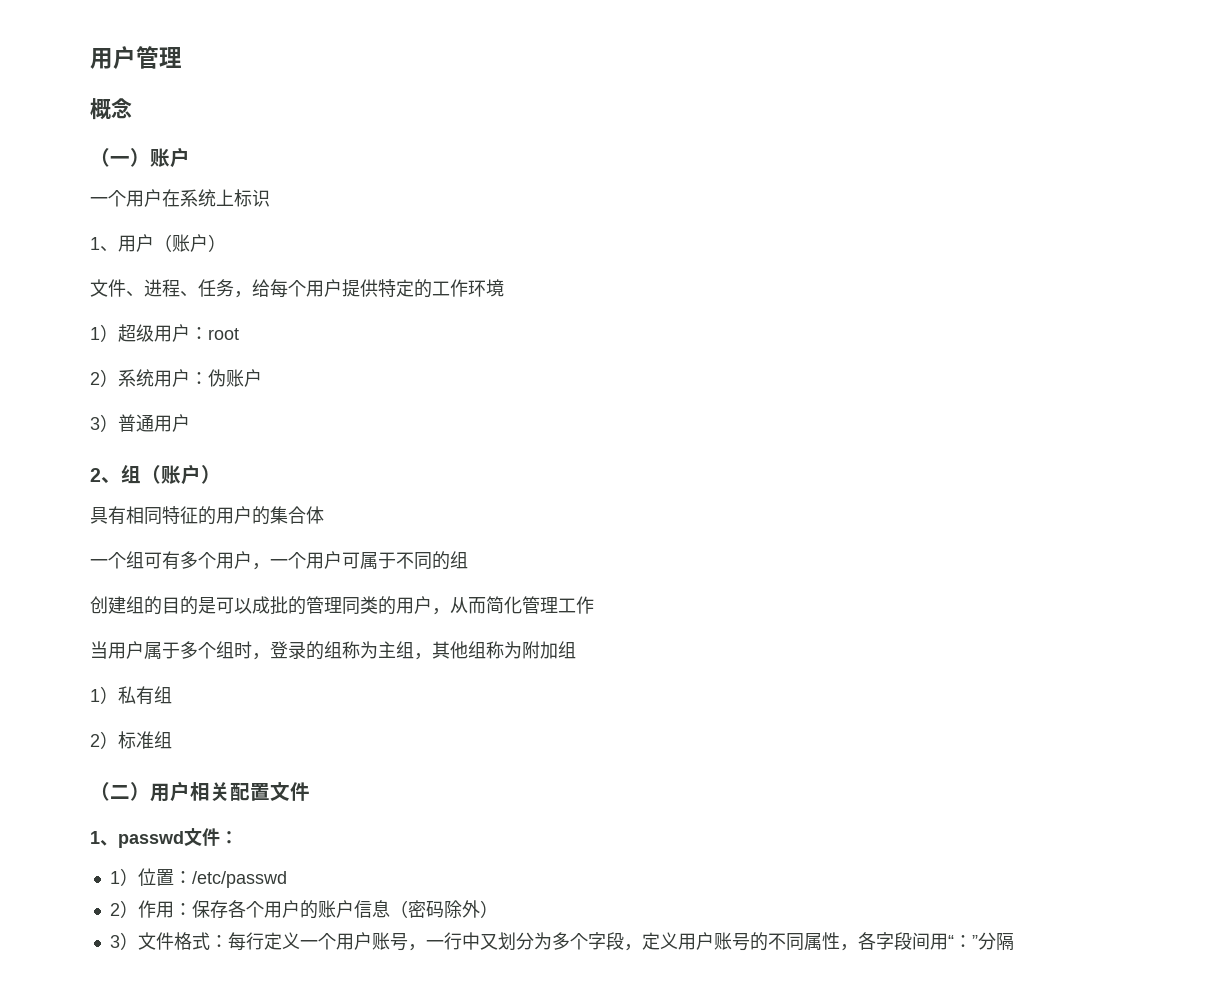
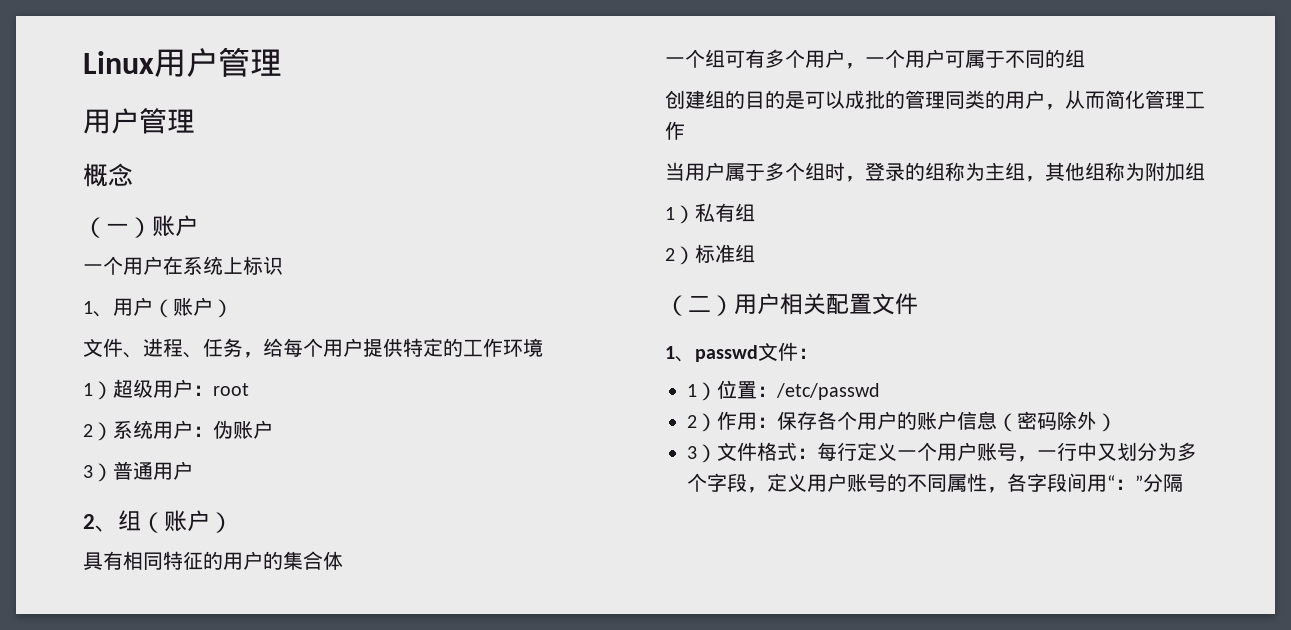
(90, 58) none -> [83,47,282,77] Linux用户管理 //

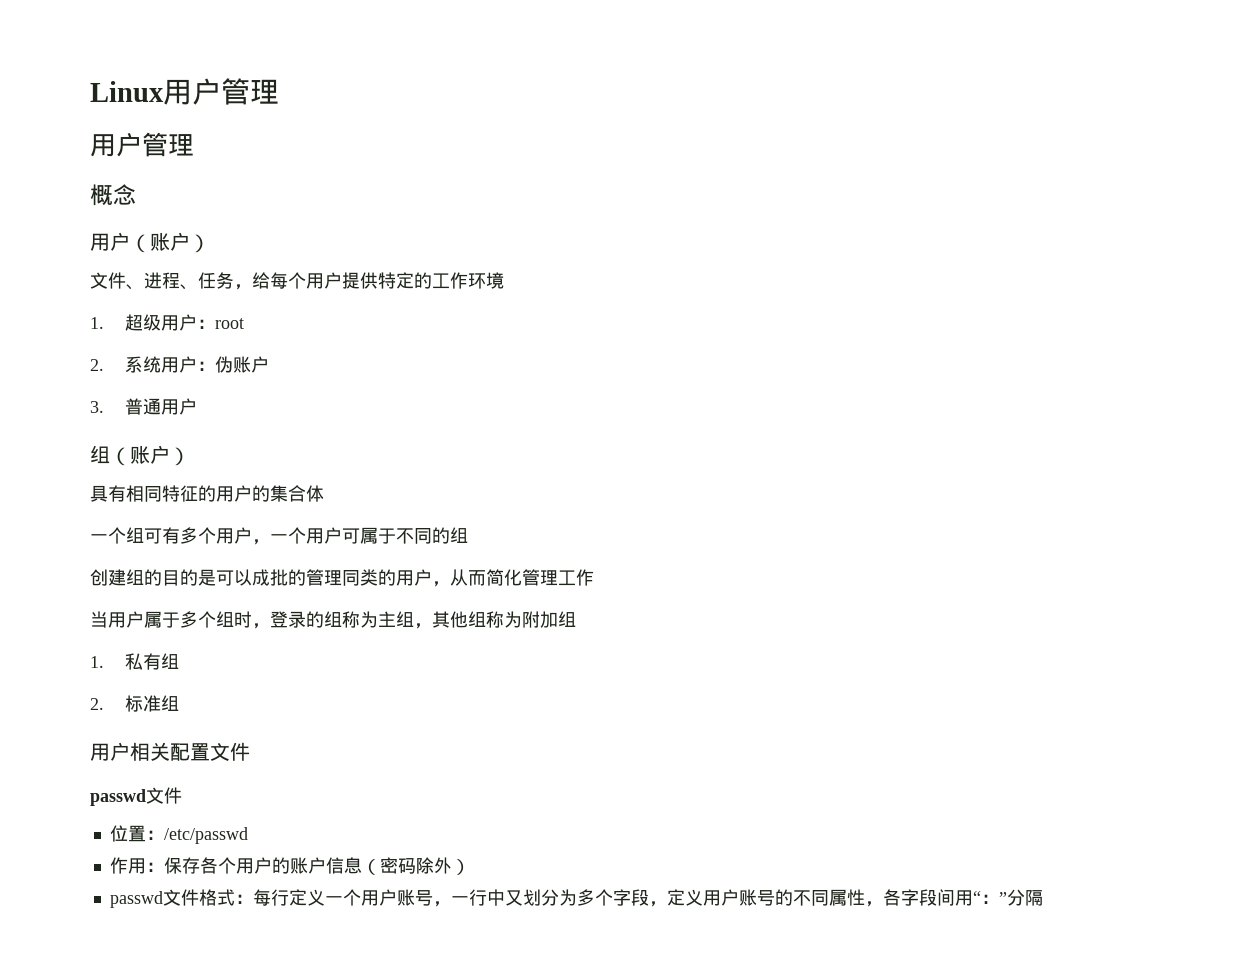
[83,215,198,238] [83,256,283,275] [83,301,113,317] （一）账户 // 一个用户在系统上标识 // 1、 -> (136, 194) none
[83,381,113,400] 1） -> [90,317,104,329] 1.
[83,422,113,441] 2） -> [90,359,104,371] 2.
[83,463,113,482] 3） -> [90,401,104,413] 3.
[83,514,118,532] 2、 -> (198, 406) none
[665,205,695,224] 1） -> [90,656,104,668] 1.
[665,246,695,265] 2） -> [90,698,104,710] 2.
[665,295,734,316] （二） -> (180, 703) none
[665,342,818,362] [687,382,717,401] 1、passwd文件： // 1） -> [90,787,182,806] passwd文件 //
[687,413,717,432] 2） -> (248, 835) none
[687,444,717,463] 3） -> [109,891,163,908] passwd

